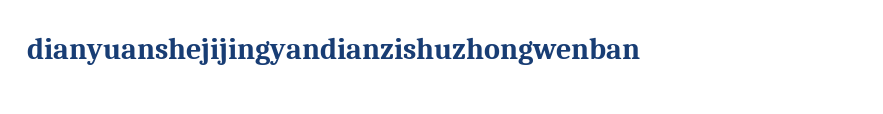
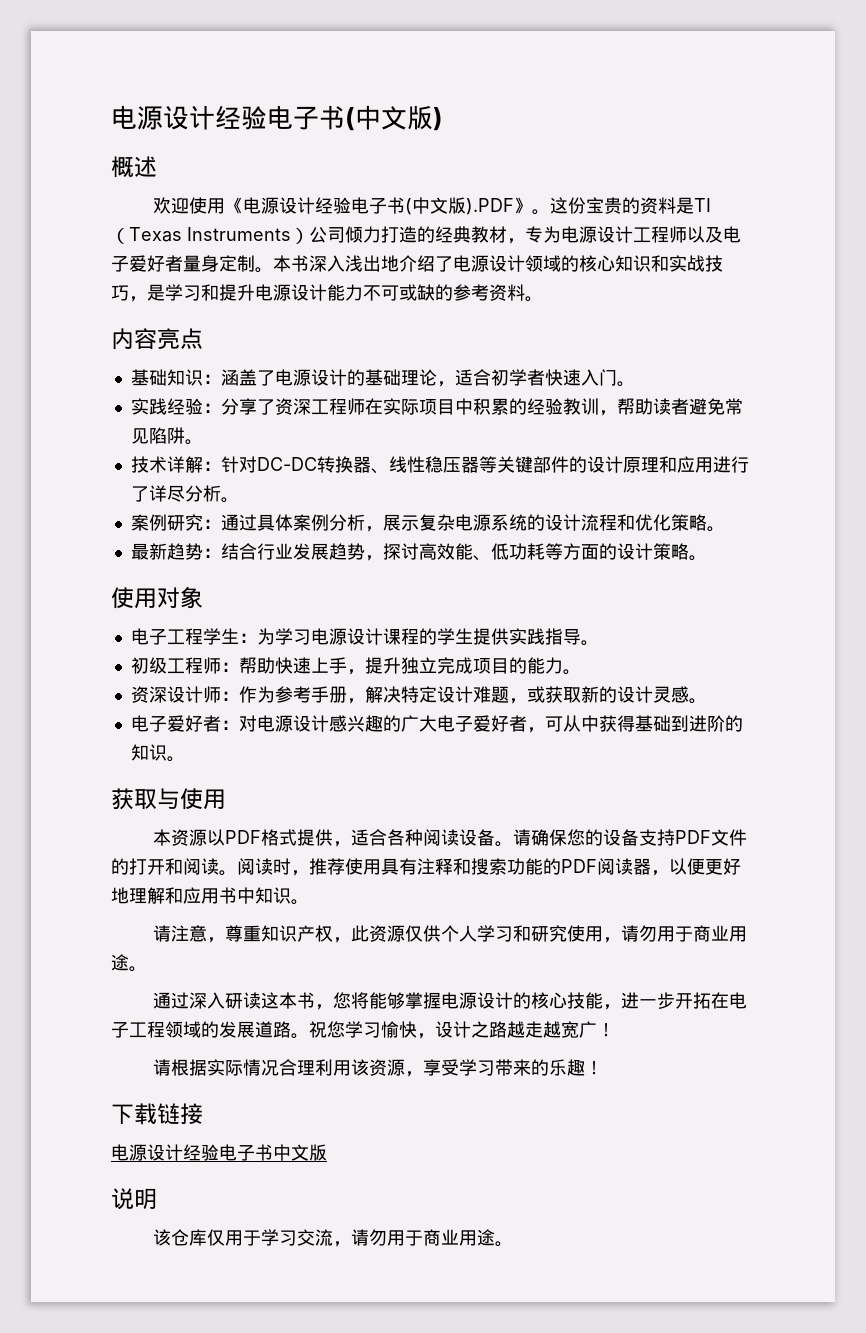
[27,37,640,65] dianyuanshejijingyandianzishuzhongwenban -> [111,105,443,131] [111,156,157,178] [153,197,712,215] [111,226,741,244] [111,255,723,273] [111,284,543,302] [111,328,203,350] [130,369,635,387] [130,398,743,416] [130,427,203,445] [130,456,749,474] [130,485,239,503] [130,514,725,532] [130,543,707,561] [111,586,203,609] [130,628,599,646] [130,657,581,675] [130,686,707,704] [130,715,743,733] [130,744,185,762] [111,788,226,810] [153,829,748,847] [111,858,741,876] [111,887,309,905] [153,925,748,943] [111,954,147,972] [153,992,748,1010] [111,1021,615,1039] [153,1059,604,1077] [111,1103,203,1125] [111,1144,327,1161] [111,1188,157,1210] [153,1229,514,1247] 电源设计经验电子书(中文版) // 概述 // 欢迎使用《电源设计经验电子书(中文版).PDF》。这份宝贵的资料是TI（Texas Instruments）公司倾力打造的经典教材，专为电源设计工程师以及电子爱好者量身定制。本书深入浅出地介绍了电源设计领域的核心知识和实战技巧，是学习和提升电源设计能力不可或缺的参考资料。 // 内容亮点 // 基础知识：涵盖了电源设计的基础理论，适合初学者快速入门。 // 实践经验：分享了资深工程师在实际项目中积累的经验教训，帮助读者避免常见陷阱。 // 技术详解：针对DC-DC转换器、线性稳压器等关键部件的设计原理和应用进行了详尽分析。 // 案例研究：通过具体案例分析，展示复杂电源系统的设计流程和优化策略。 // 最新趋势：结合行业发展趋势，探讨高效能、低功耗等方面的设计策略。 // 使用对象 // 电子工程学生：为学习电源设计课程的学生提供实践指导。 // 初级工程师：帮助快速上手，提升独立完成项目的能力。 // 资深设计师：作为参考手册，解决特定设计难题，或获取新的设计灵感。 // 电子爱好者：对电源设计感兴趣的广大电子爱好者，可从中获得基础到进阶的知识。 // 获取与使用 // 本资源以PDF格式提供，适合各种阅读设备。请确保您的设备支持PDF文件的打开和阅读。阅读时，推荐使用具有注释和搜索功能的PDF阅读器，以便更好地理解和应用书中知识。 // 请注意，尊重知识产权，此资源仅供个人学习和研究使用，请勿用于商业用途。 // 通过深入研读这本书，您将能够掌握电源设计的核心技能，进一步开拓在电子工程领域的发展道路。祝您学习愉快，设计之路越走越宽广！ // 请根据实际情况合理利用该资源，享受学习带来的乐趣！ // 下载链接 // 电源设计经验电子书中文版 // 说明 // 该仓库仅用于学习交流，请勿用于商业用途。

